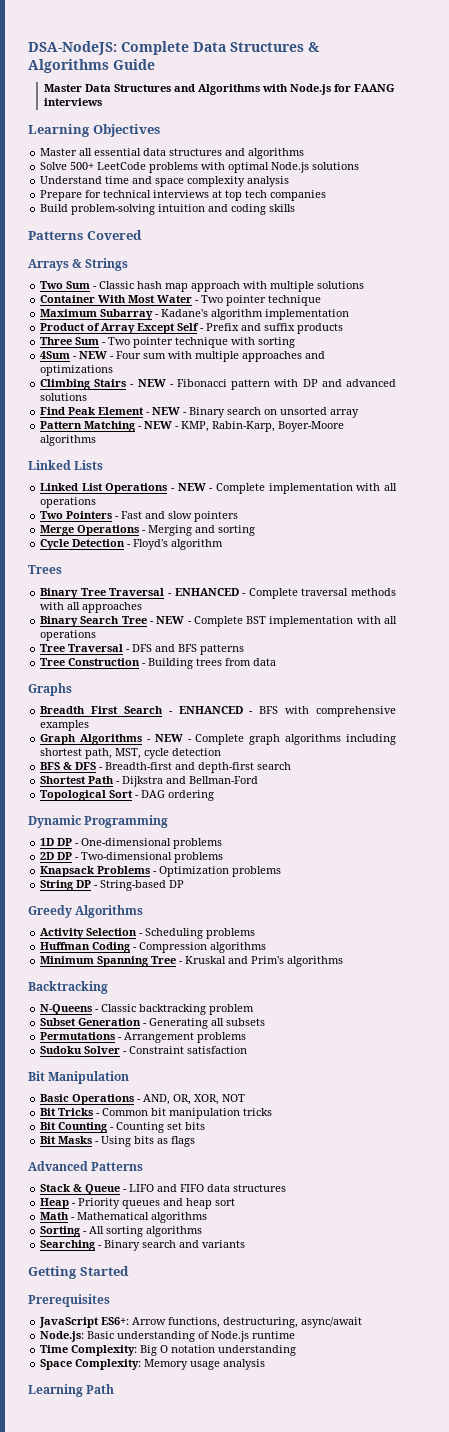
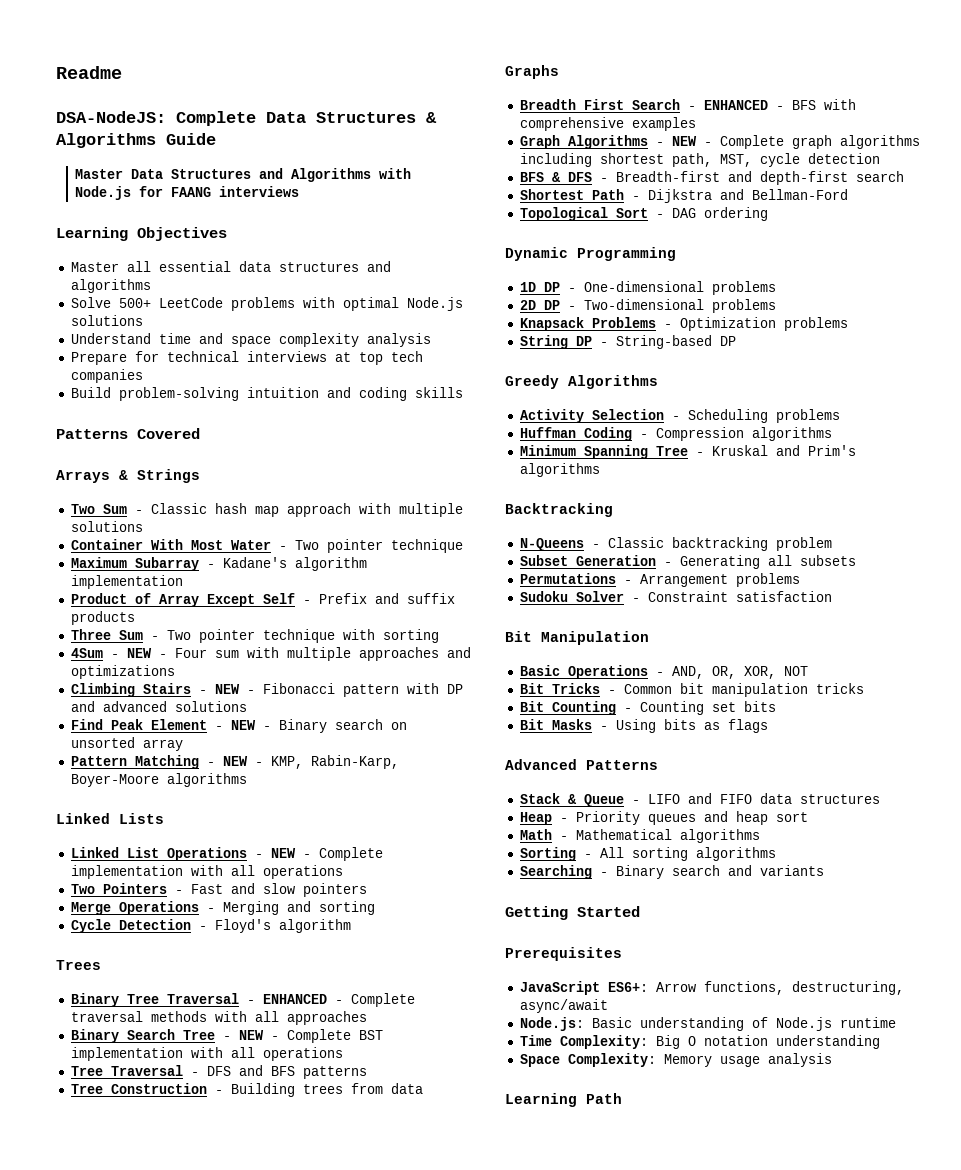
(28, 48) none -> [56,66,122,79] Readme //

